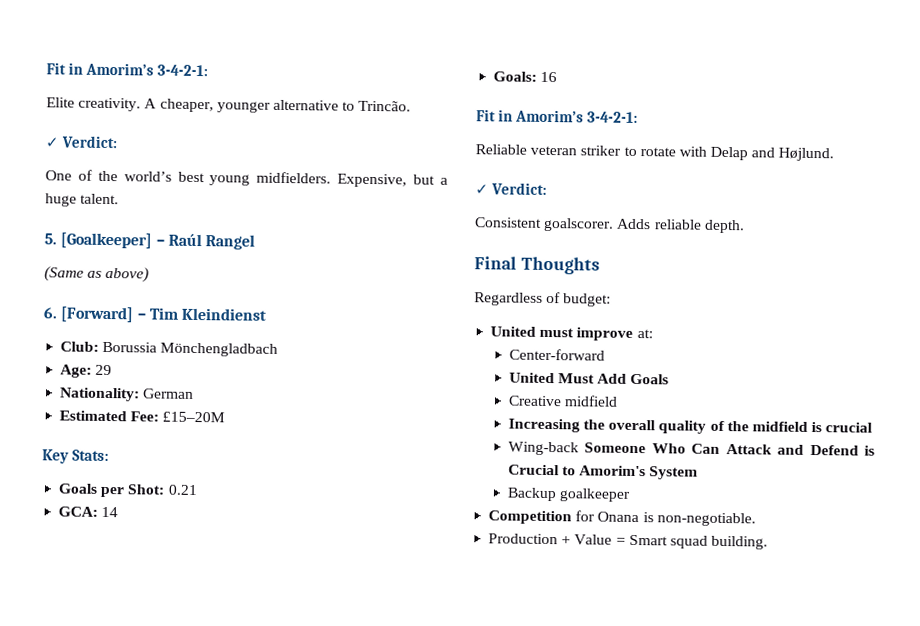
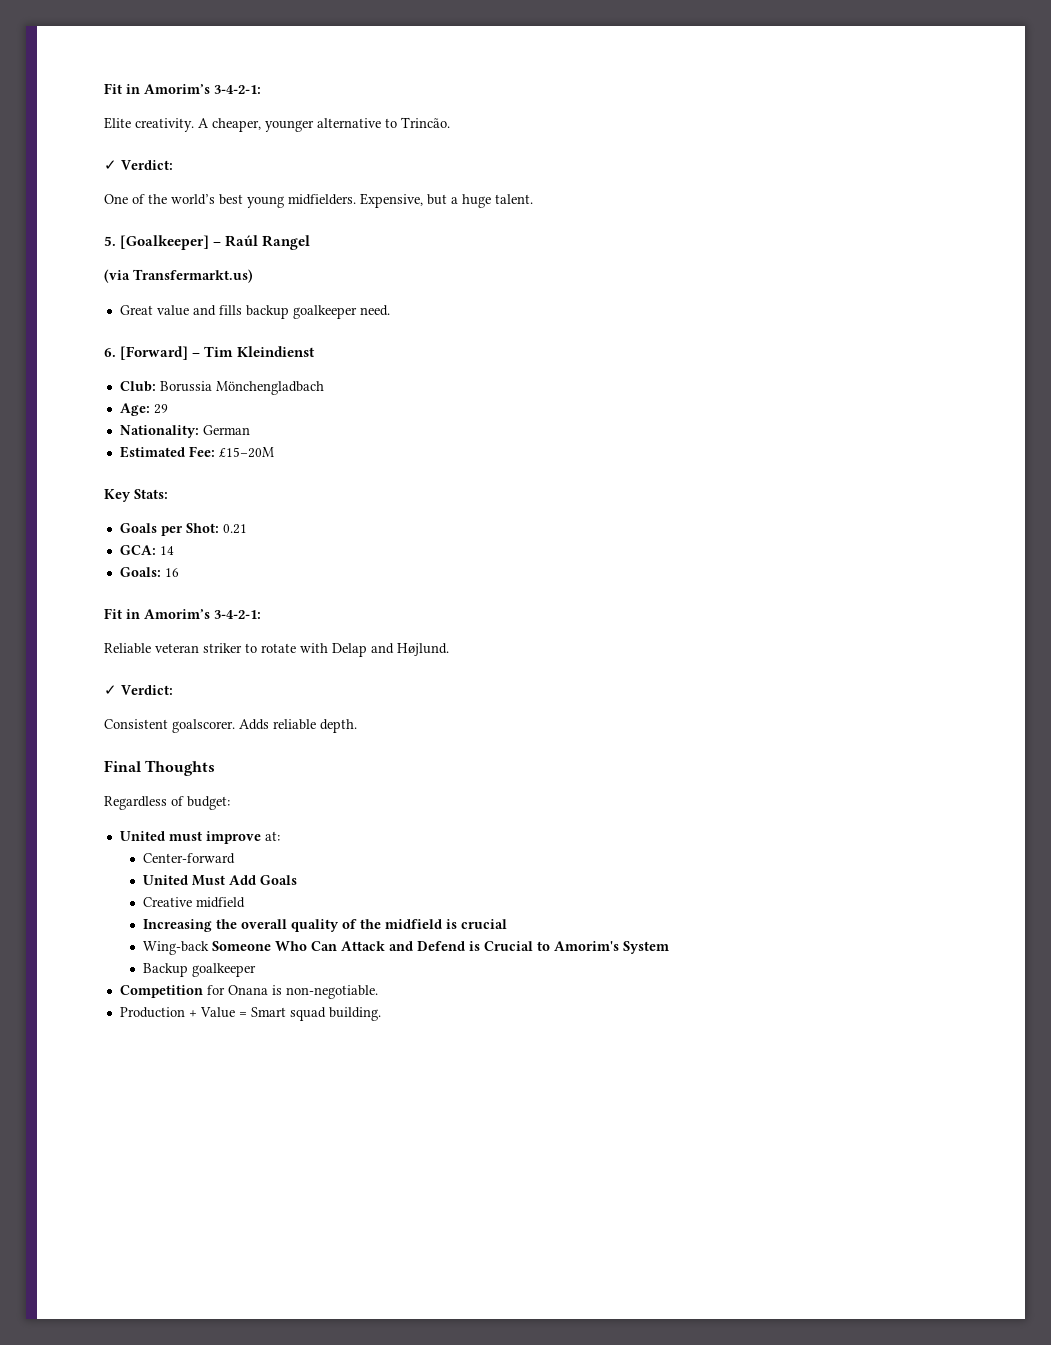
[44,266,150,283] (Same as above) -> [104,269,253,283] [119,305,390,319] (via Transfermarkt.us) // Great value and fills backup goalkeeper need.

